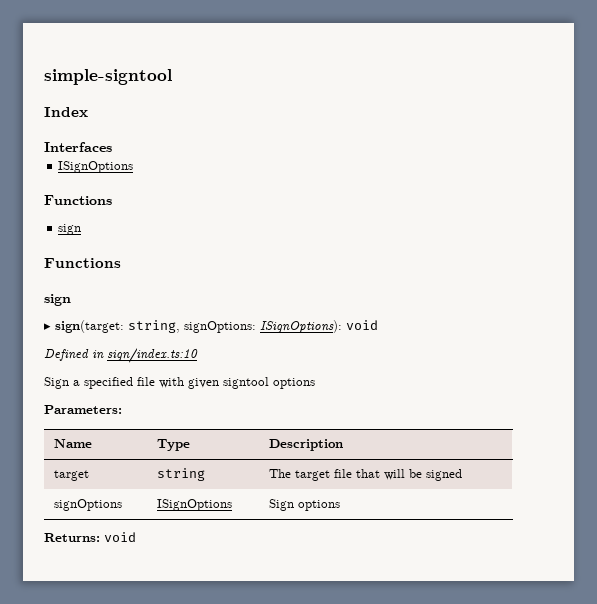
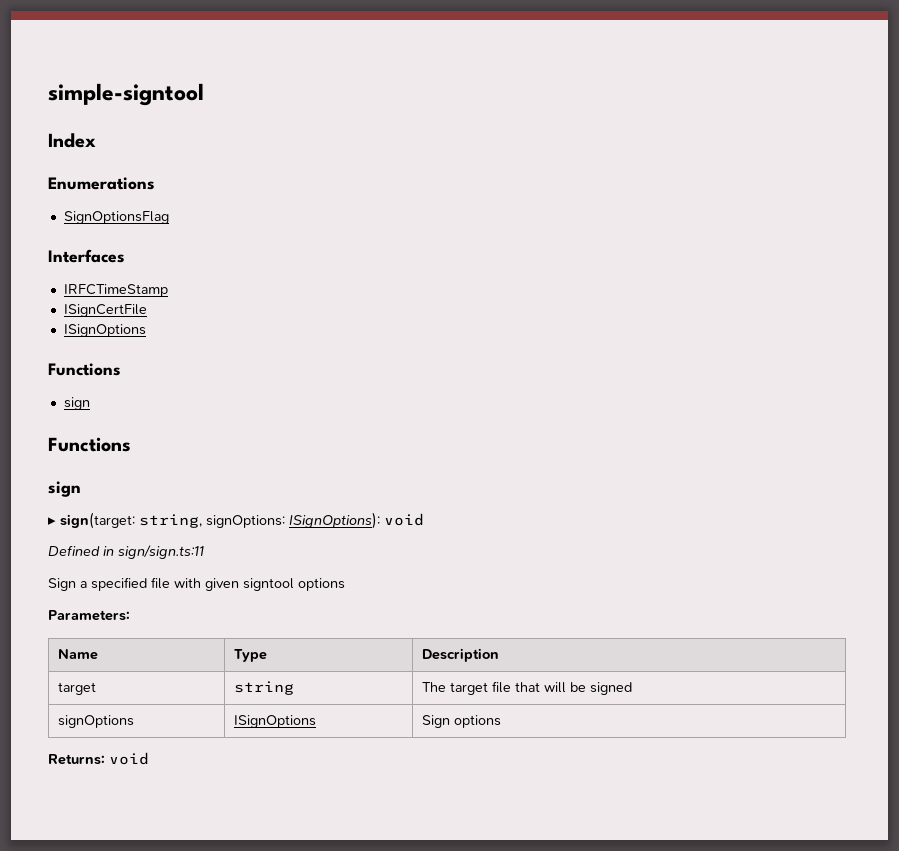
(88, 112) none -> [48,177,155,190] [63,211,169,224] // Enumerations // SignOptionsFlag
(112, 147) none -> [63,284,168,297] [63,304,147,317] // IRFCTimeStamp // ISignCertFile
[107,348,198,363] sign/index.ts:10 -> [118,545,204,559] sign/sign.ts:11

